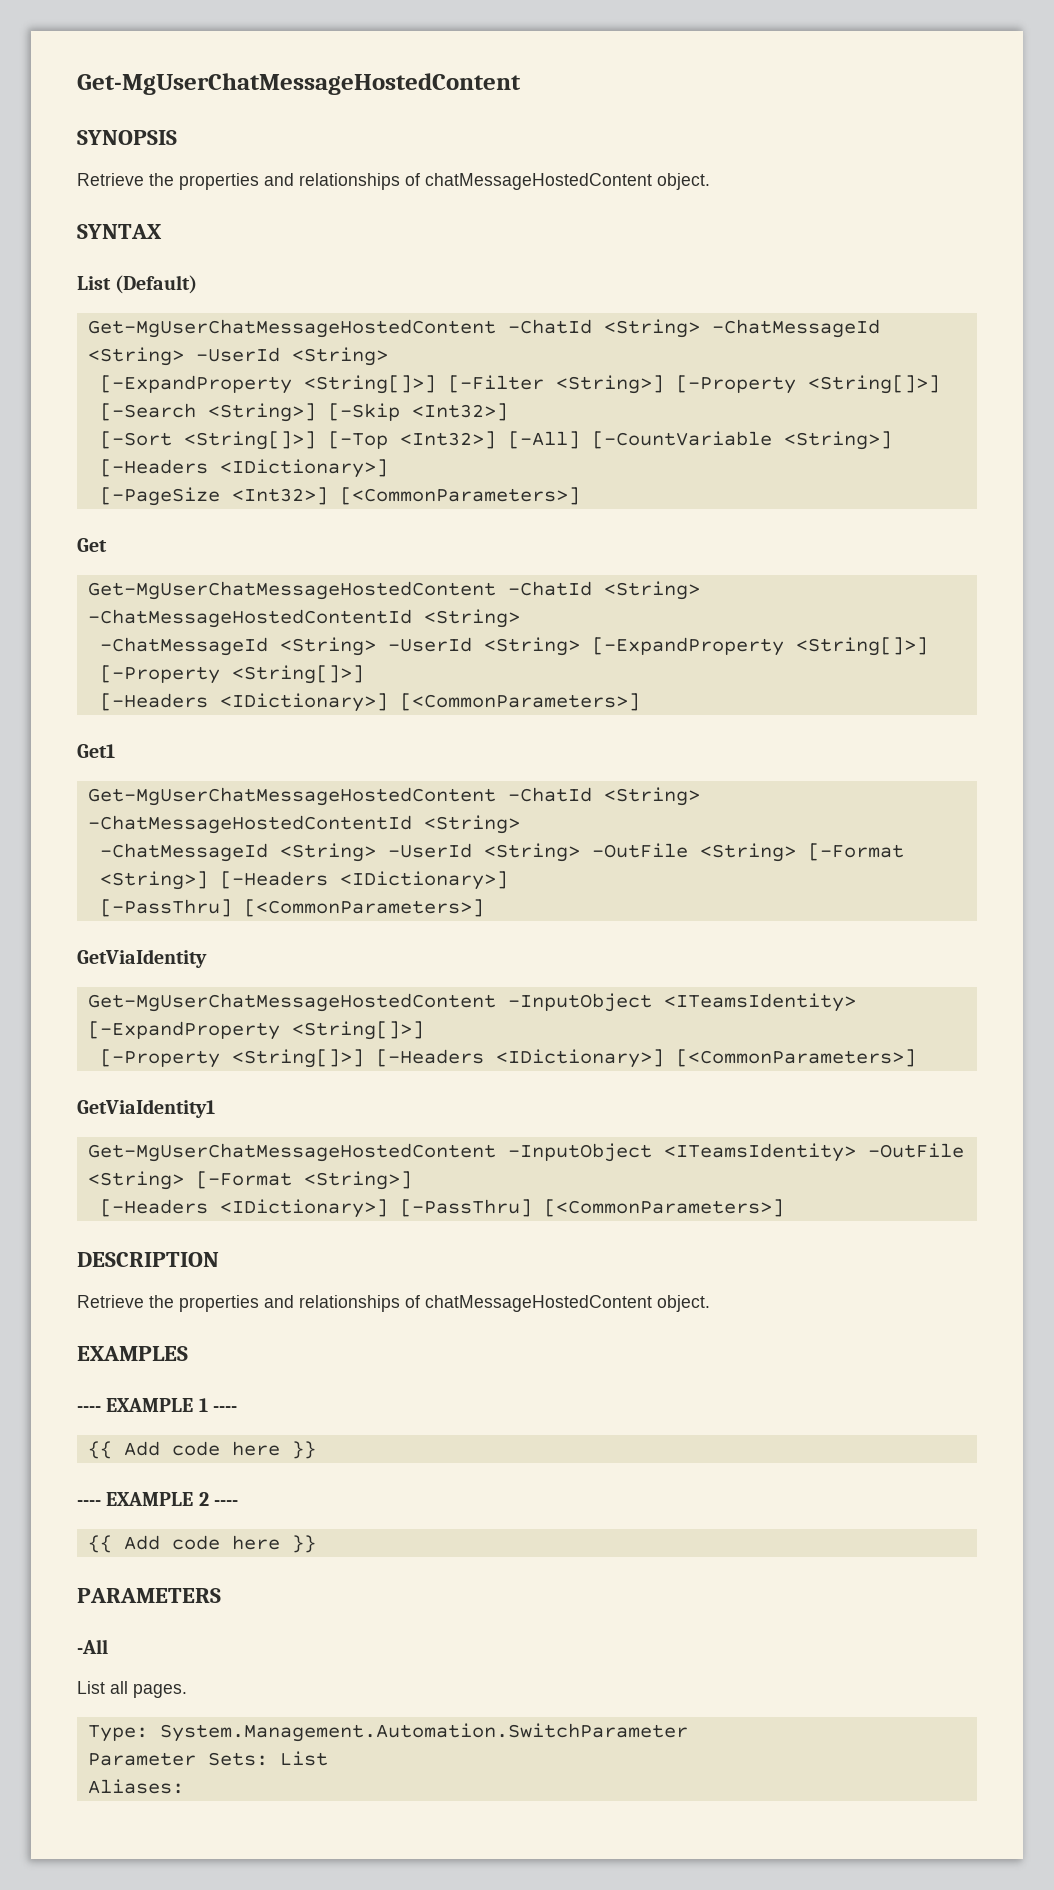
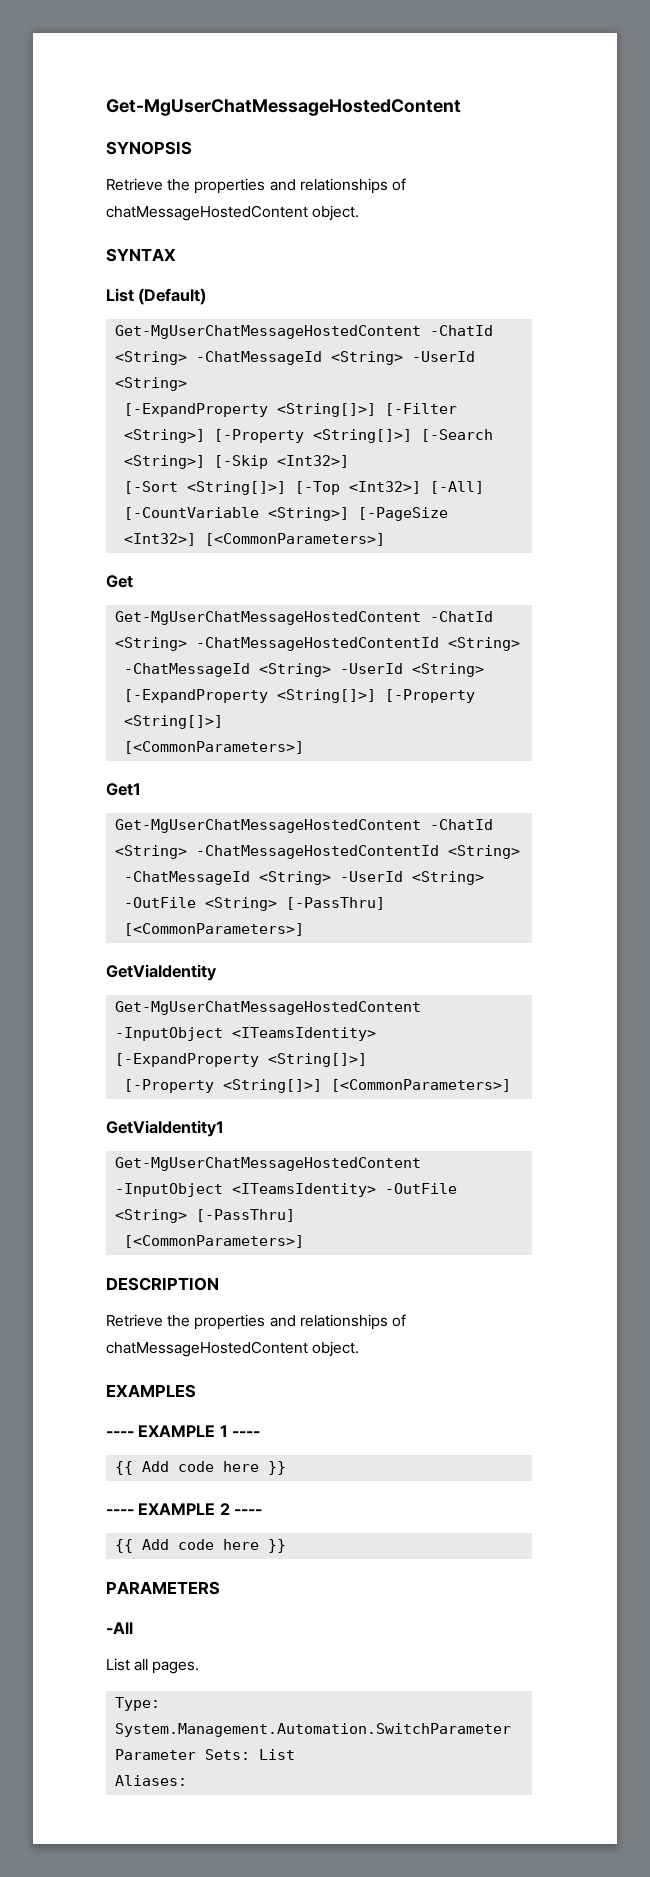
[99,459,388,478] [-Headers <IDictionary>] // -> (350, 514) none
[99,693,388,712] [-Headers <IDictionary>] -> (224, 722) none
[807,843,904,861] [99,871,508,890] [-Format <String>] [-Headers <IDictionary>] // -> (278, 904) none
[375,1049,664,1068] [-Headers <IDictionary>] -> (323, 1086) none
[195,1171,412,1190] [99,1199,532,1218] [-Format <String>] // [-Headers <IDictionary>] [-PassThru] -> [196,1209,296,1222] [-PassThru] //

